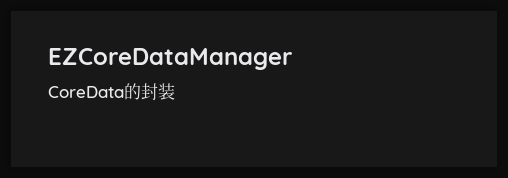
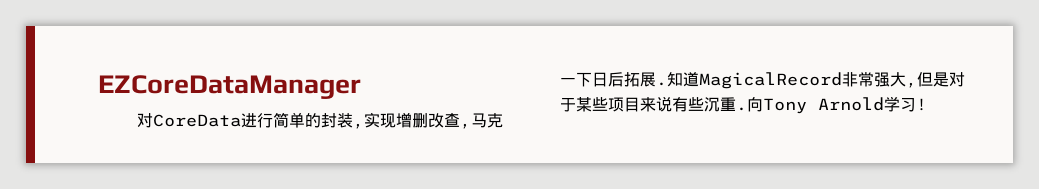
[48,83,175,100] CoreData的封装 -> [137,112,504,129] [560,72,965,89] [560,96,927,114] 对CoreData进行简单的封装,实现增删改查,马克一下日后拓展.知道MagicalRecord非常强大,但是对于某些项目来说有些沉重.向Tony Arnold学习!

